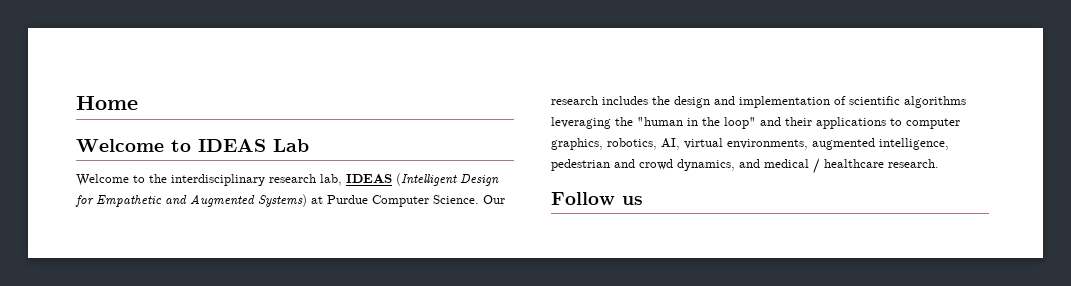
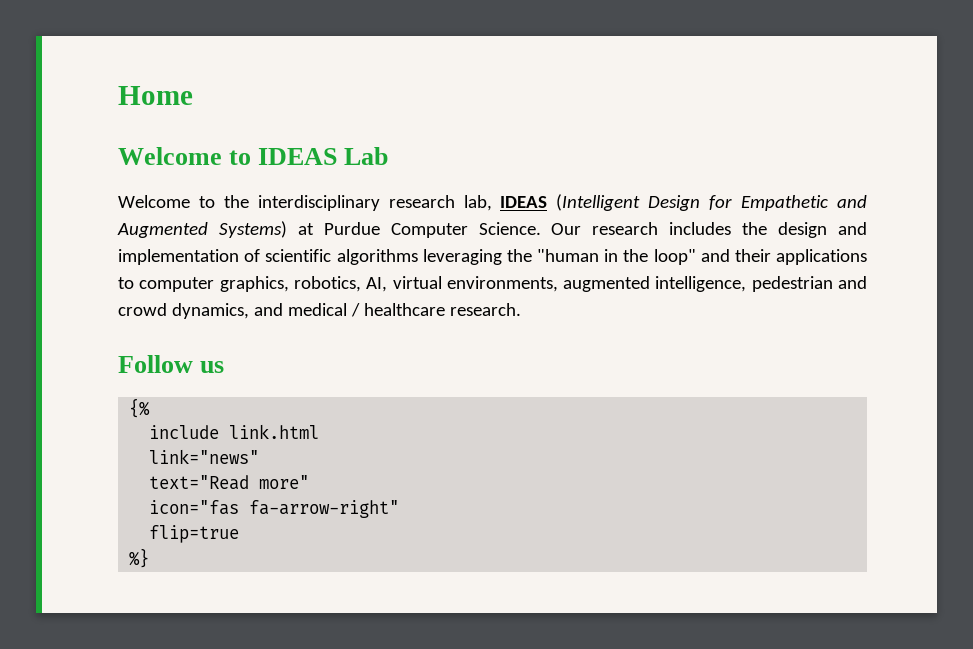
(643, 200) none -> [129,398,151,418] [149,424,320,439] [149,449,260,464] [149,475,310,490] [149,500,400,518] [149,525,240,543] [129,548,150,568] // {% // include link.html // link="news" // text="Read more" // icon="fas fa-arrow-right" // flip=true // %}

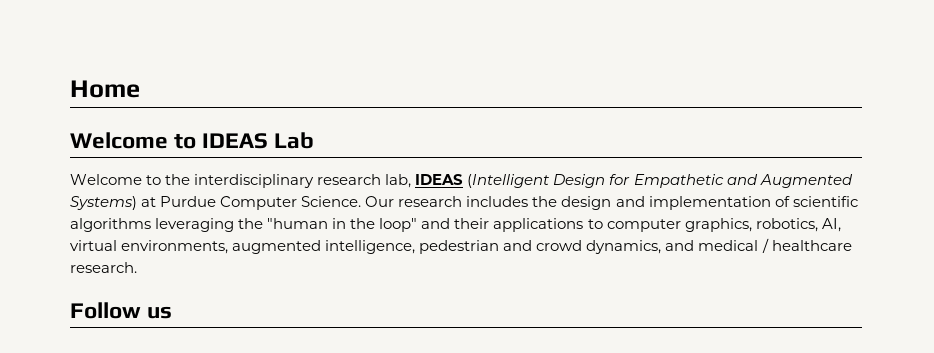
[129,398,151,418] [149,424,320,439] [149,449,260,464] [149,475,310,490] [149,500,400,518] [149,525,240,543] [129,548,150,568] // {% // include link.html // link="news" // text="Read more" // icon="fas fa-arrow-right" // flip=true // %} -> (173, 312) none

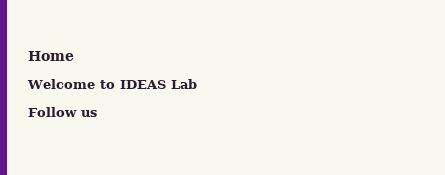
[70,174,853,188] [70,196,858,210] [70,218,841,232] [70,238,852,254] [70,262,137,273] // Welcome to the interdisciplinary research lab, IDEAS (Intelligent Design for Empathetic and Augmented Systems) at Purdue Computer Science. Our research includes the design and implementation of scientific algorithms leveraging the "human in the loop" and their applications to computer graphics, robotics, AI, virtual environments, augmented intelligence, pedestrian and crowd dynamics, and medical / healthcare research. -> (197, 84) none

